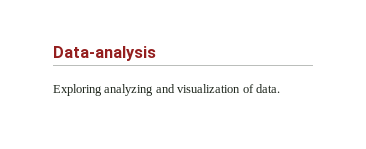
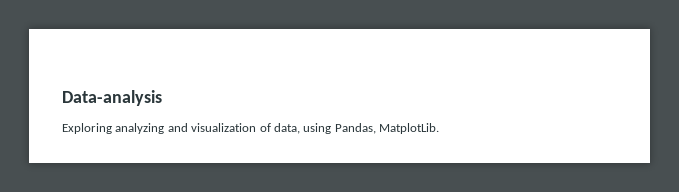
[255,84,280,93] data. -> [273,123,439,134] data, using Pandas, MatplotLib.

